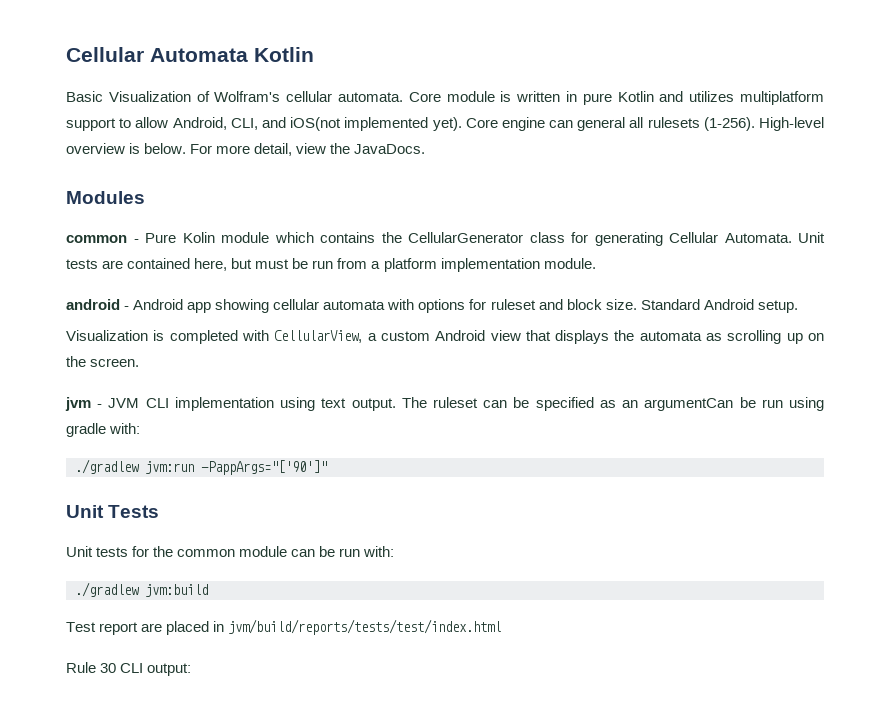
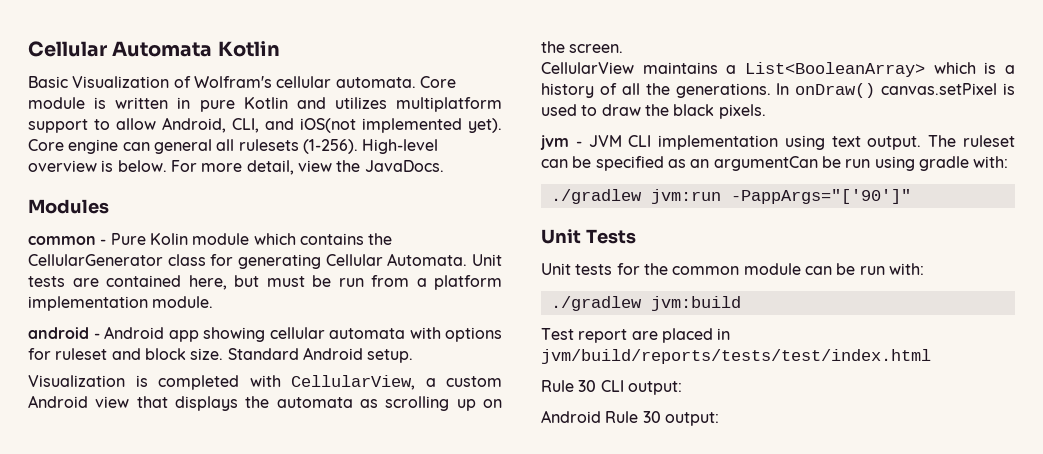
(140, 362) none -> [541,62,1016,77] [541,83,1015,98] [541,104,766,119] // CellularView maintains a List<BooleanArray> which is a history of all the generations. In onDraw() canvas.setPixel is used to draw the black pixels.
(192, 669) none -> [541,410,719,426] // Android Rule 30 output:

